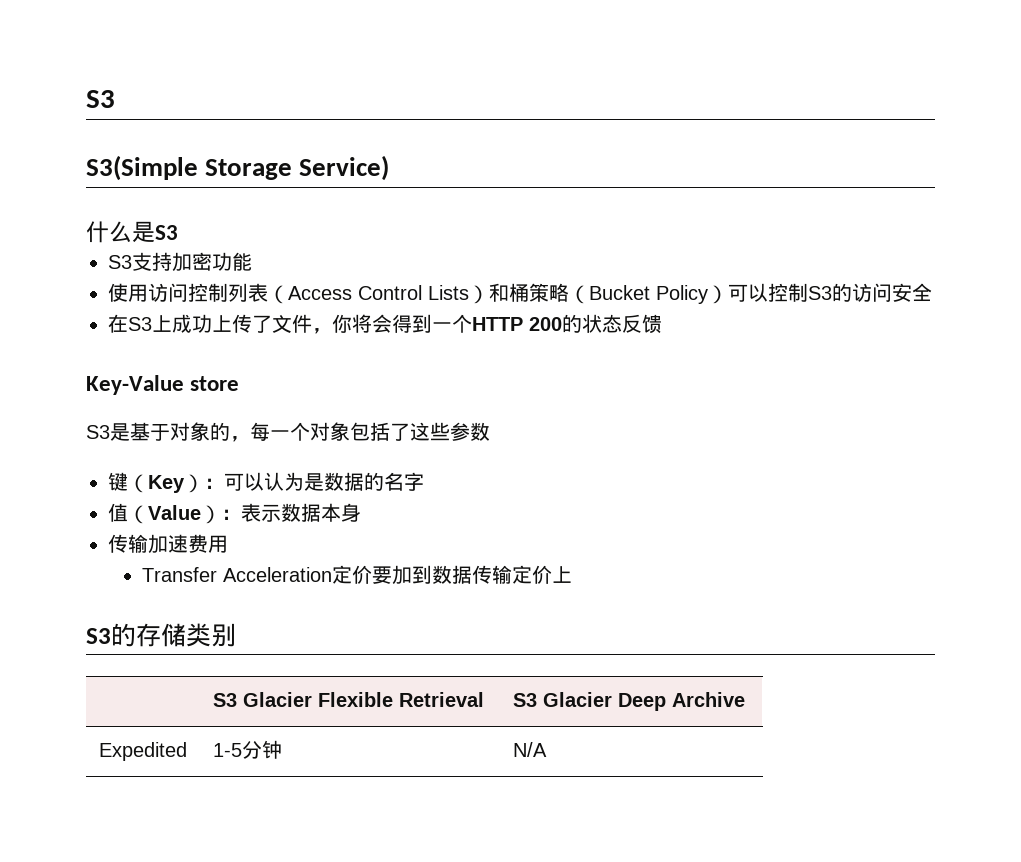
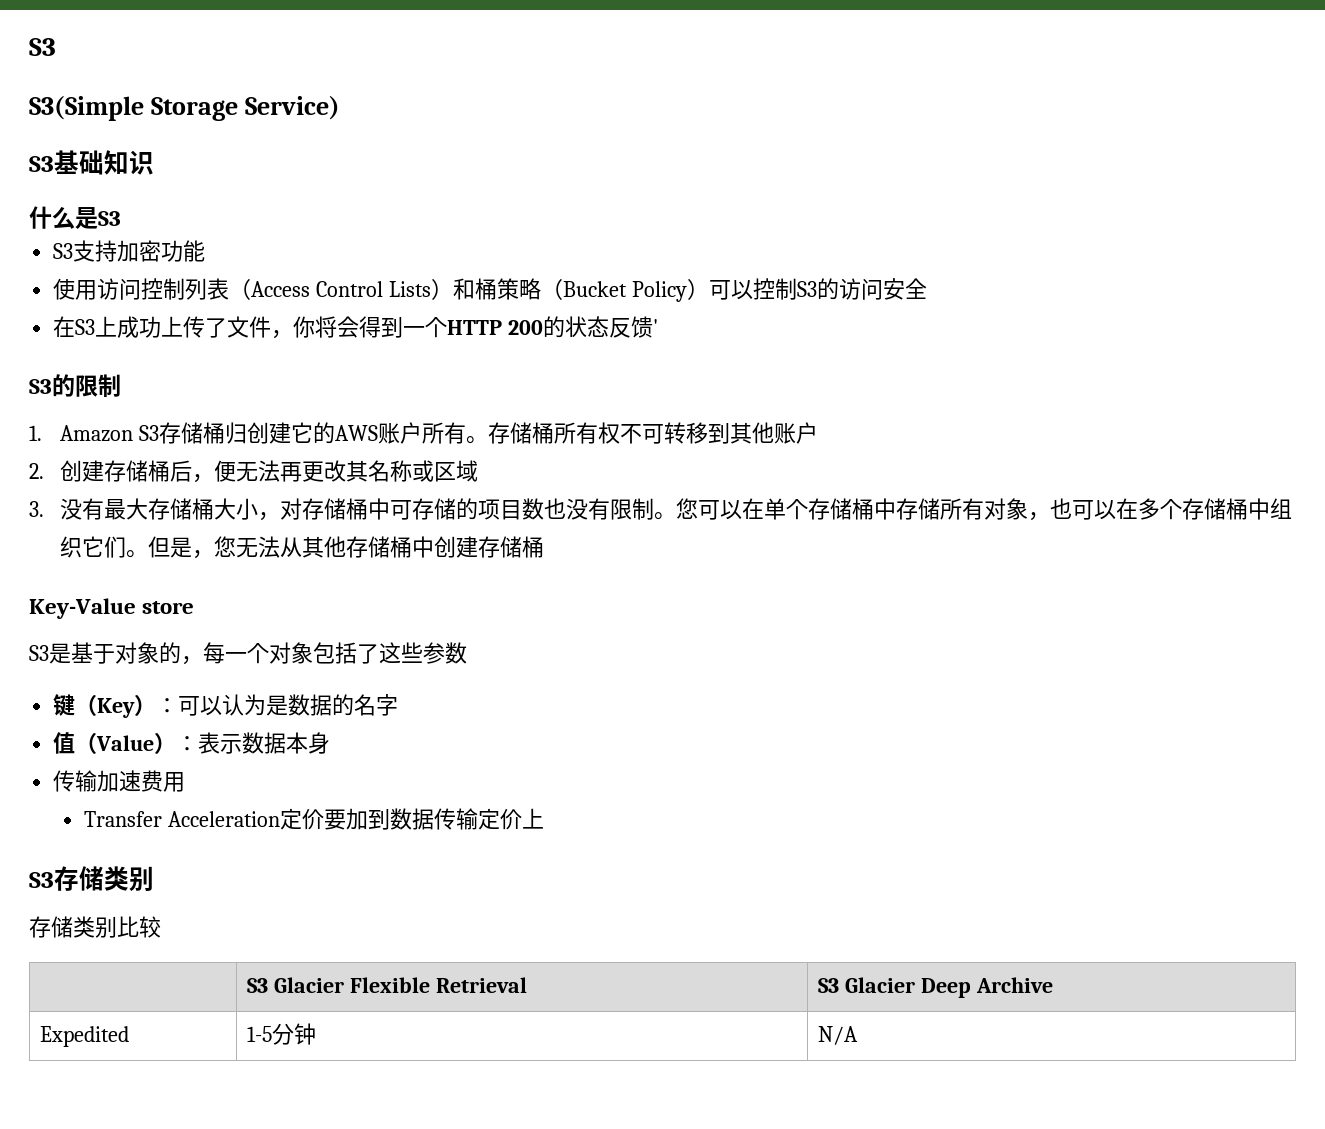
(390, 168) none -> [29,150,154,175] // S3基础知识
(662, 324) none -> [653,319,659,335] [29,374,121,397] [29,422,818,444] [29,460,479,483] [29,498,1293,521] [60,536,545,559] ' // S3的限制 // 1. Amazon S3存储桶归创建它的AWS账户所有。存储桶所有权不可转移到其他账户 // 2.创建存储桶后，便无法再更改其名称或区域 // 3.没有最大存储桶大小，对存储桶中可存储的项目数也没有限制。您可以在单个存储桶中存储所有对象，也可以在多个存储桶中组织它们。但是，您无法从其他存储桶中创建存储桶
[111,623,236,647] 的存储类别 -> [54,866,154,892] [29,916,161,938] 存储类别 // 存储类别比较

